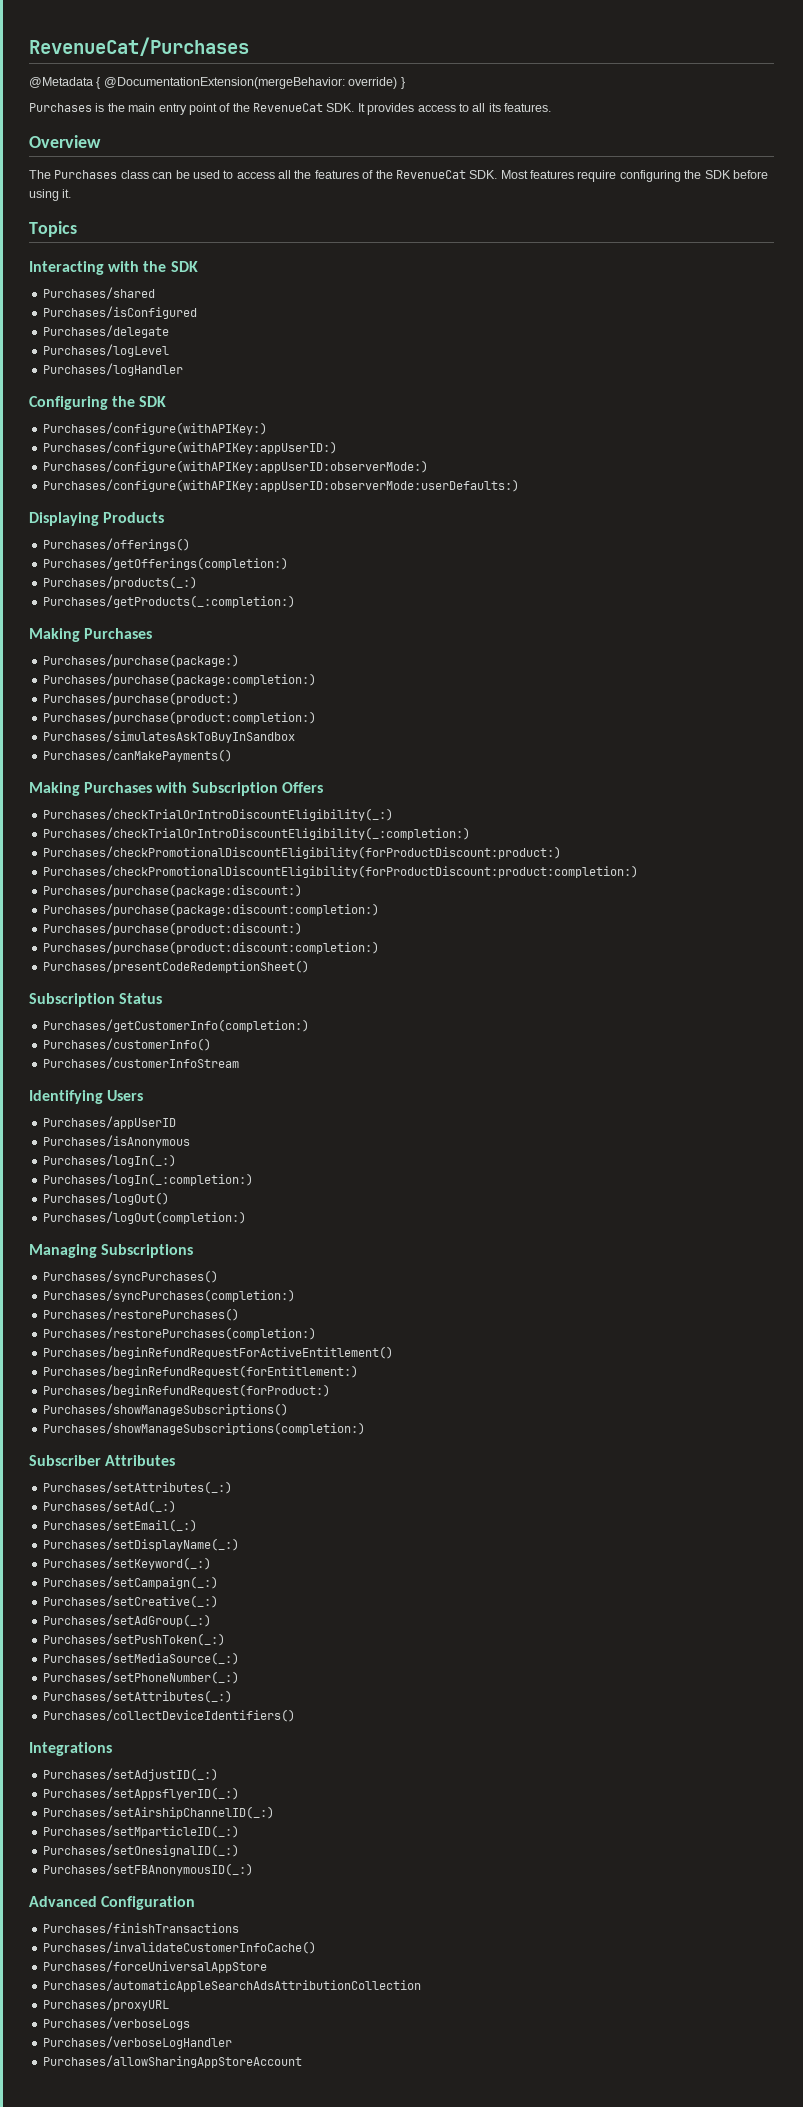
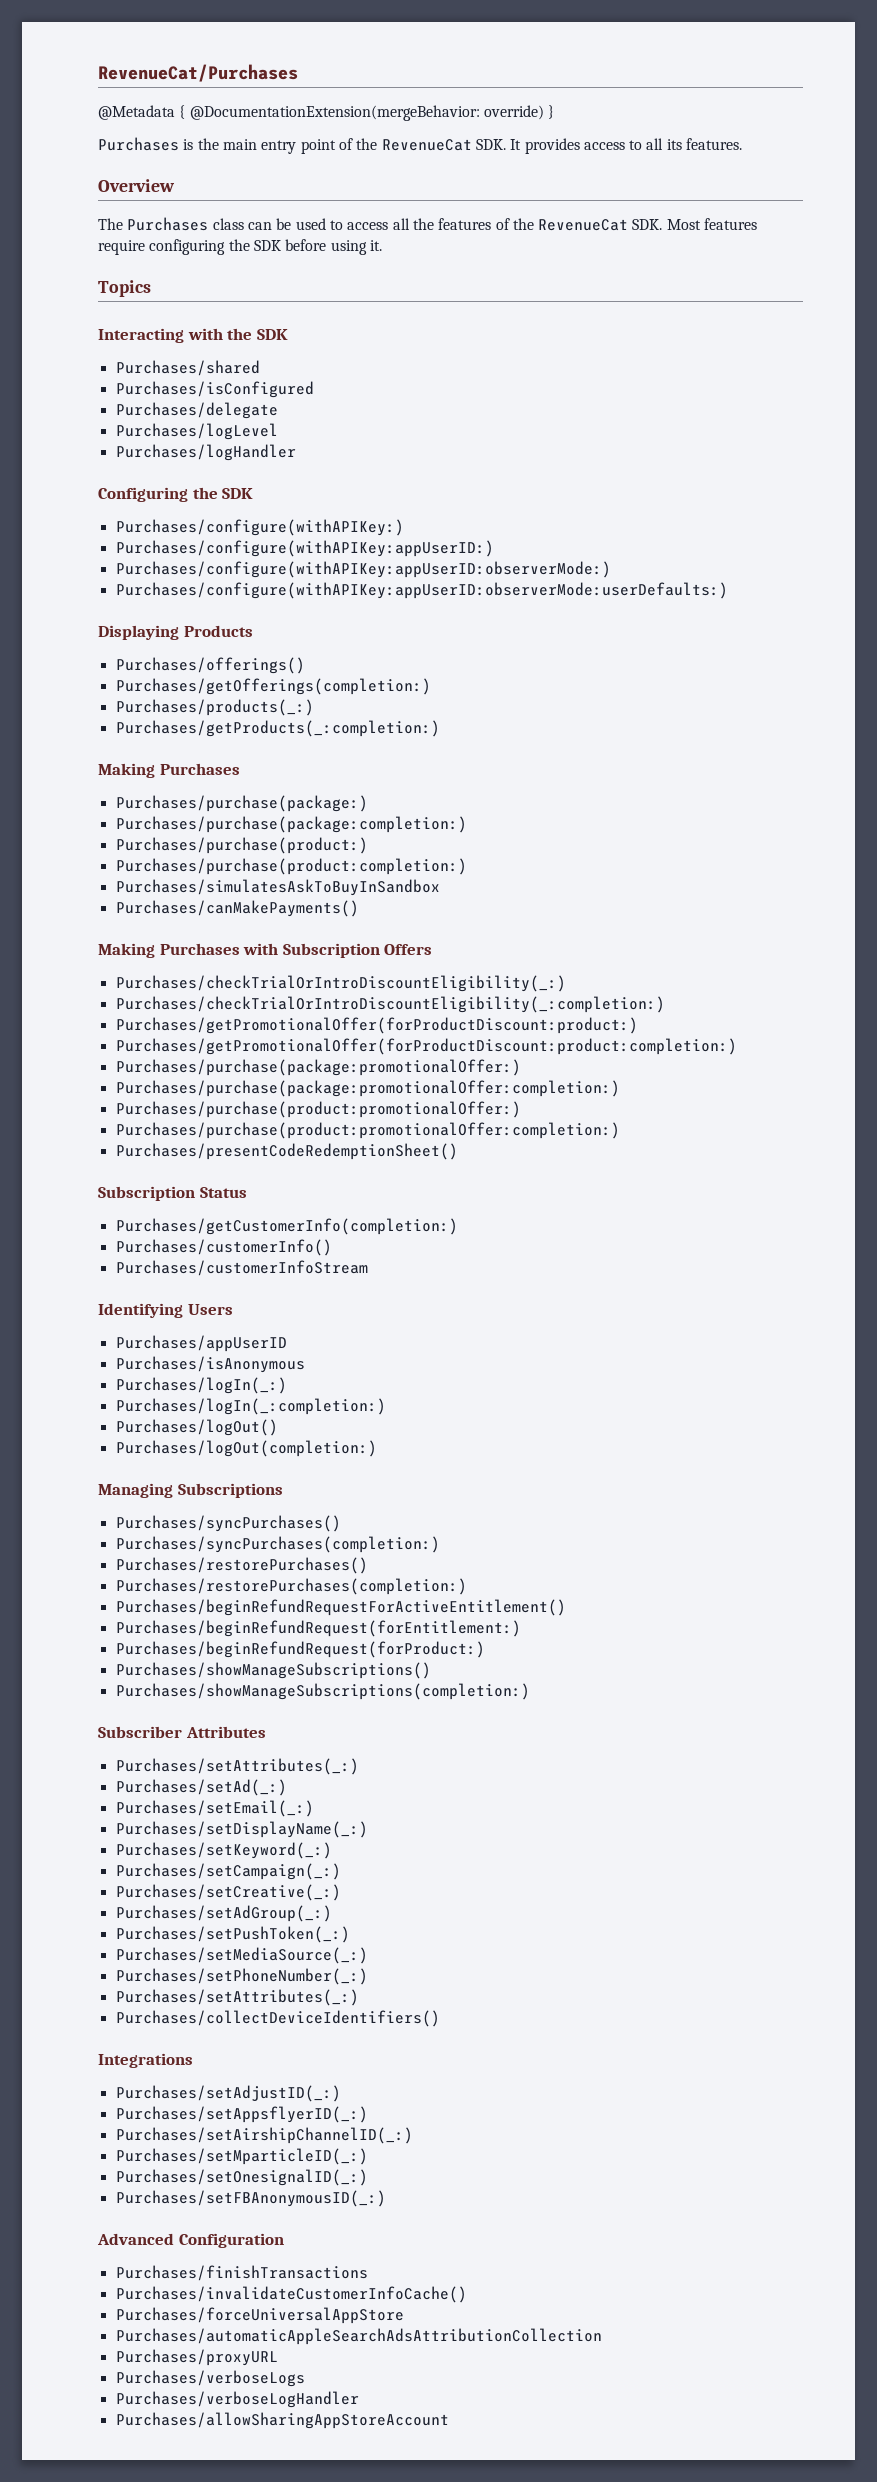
[42,846,561,859] [42,865,638,878] [42,884,302,897] [42,903,379,916] [42,922,302,935] [42,941,379,954] Purchases/checkPromotionalDiscountEligibility(forProductDiscount:product:) // Purchases/checkPromotionalDiscountEligibility(forProductDiscount:product:completion:) // Purchases/purchase(package:discount:) // Purchases/purchase(package:discount:completion:) // Purchases/purchase(product:discount:) // Purchases/purchase(product:discount:completion:) -> [115,1017,638,1034] [115,1038,737,1055] [115,1059,521,1076] [115,1080,620,1097] [115,1101,521,1118] [115,1122,620,1139] Purchases/getPromotionalOffer(forProductDiscount:product:) // Purchases/getPromotionalOffer(forProductDiscount:product:completion:) // Purchases/purchase(package:promotionalOffer:) // Purchases/purchase(package:promotionalOffer:completion:) // Purchases/purchase(product:promotionalOffer:) // Purchases/purchase(product:promotionalOffer:completion:)

